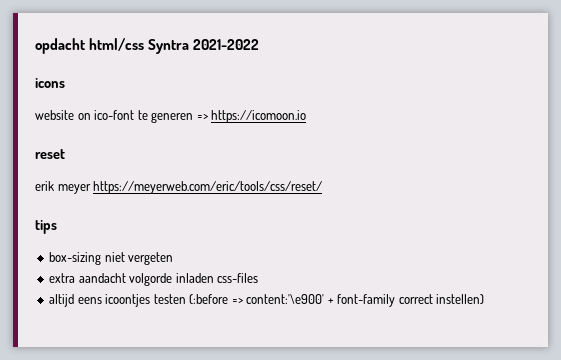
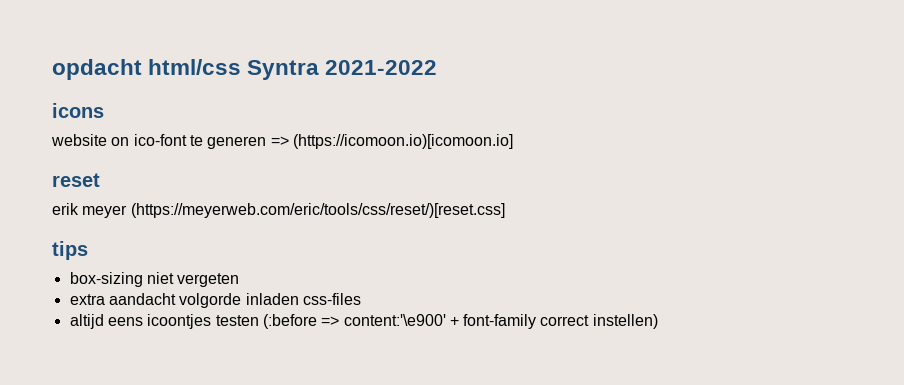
[211,110,307,123] https://icomoon.io -> [292,134,513,149] (https://icomoon.io)[icomoon.io]
[93,181,323,194] https://meyerweb.com/eric/tools/css/reset/ -> [130,203,505,218] (https://meyerweb.com/eric/tools/css/reset/)[reset.css]

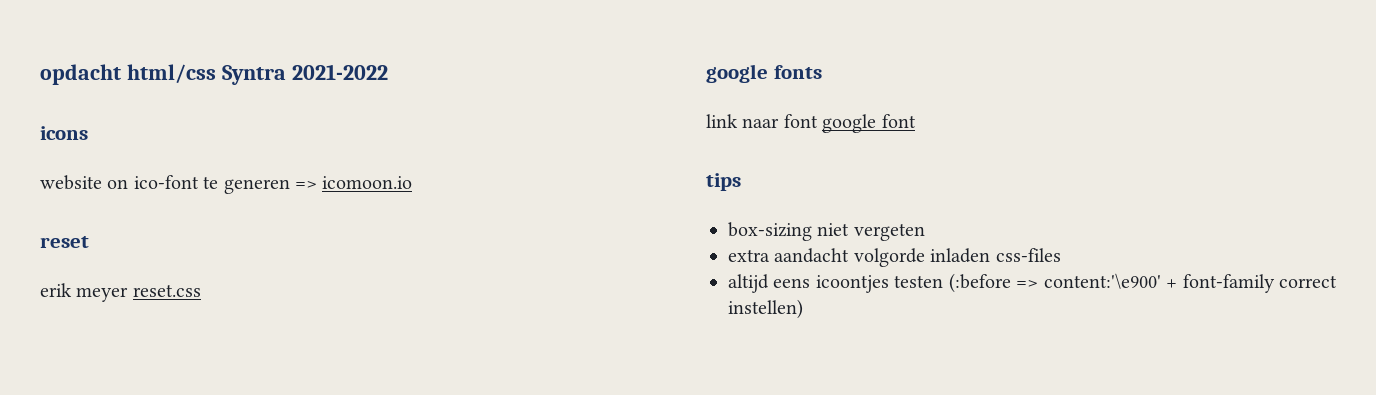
[292,134,513,149] (https://icomoon.io)[icomoon.io] -> [322,176,413,189] icomoon.io
[130,203,505,218] (https://meyerweb.com/eric/tools/css/reset/)[reset.css] -> [132,284,201,297] [706,64,822,83] [706,114,916,133] reset.css // google fonts // link naar font google font

